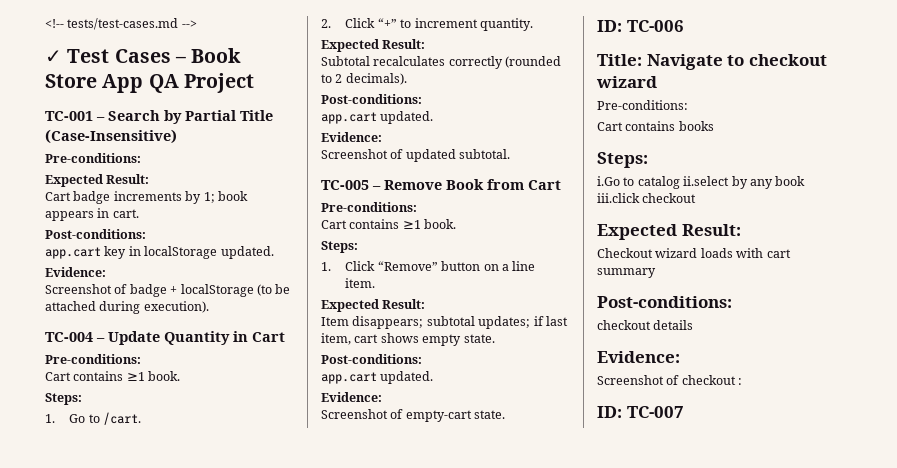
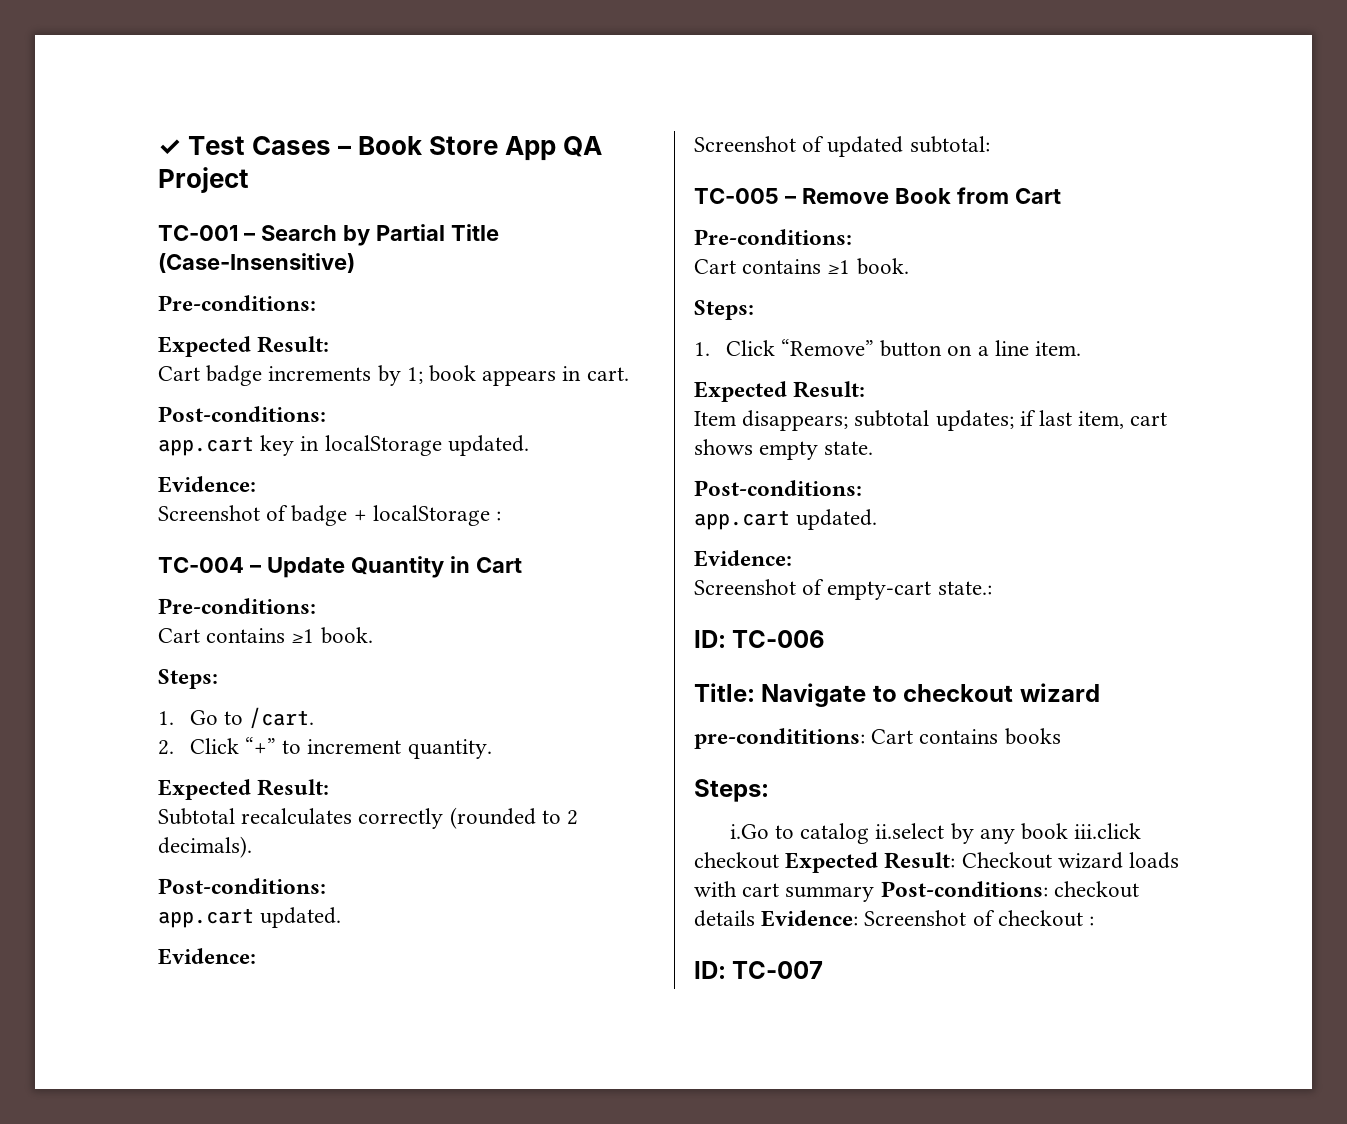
[45,18,197,30] <!-- tests/test-cases.md --> // -> (158, 147) none
[256,284,291,296] [45,301,209,314] (to be attached during execution). -> [496,511,502,521] :
[459,149,511,159] subtotal. -> [909,136,990,153] subtotal:
[474,410,506,419] state. -> [937,581,992,595] state.:
[597,100,688,110] Pre-conditions: // -> [694,728,865,749] pre-condititions:
[597,224,741,240] // Expected Result: // -> [785,852,956,873] Expected Result:
[597,296,732,308] // Post-conditions: // -> [880,881,1048,897] Post-conditions:
[597,351,680,363] // Evidence: // -> [761,910,859,927] Evidence:

